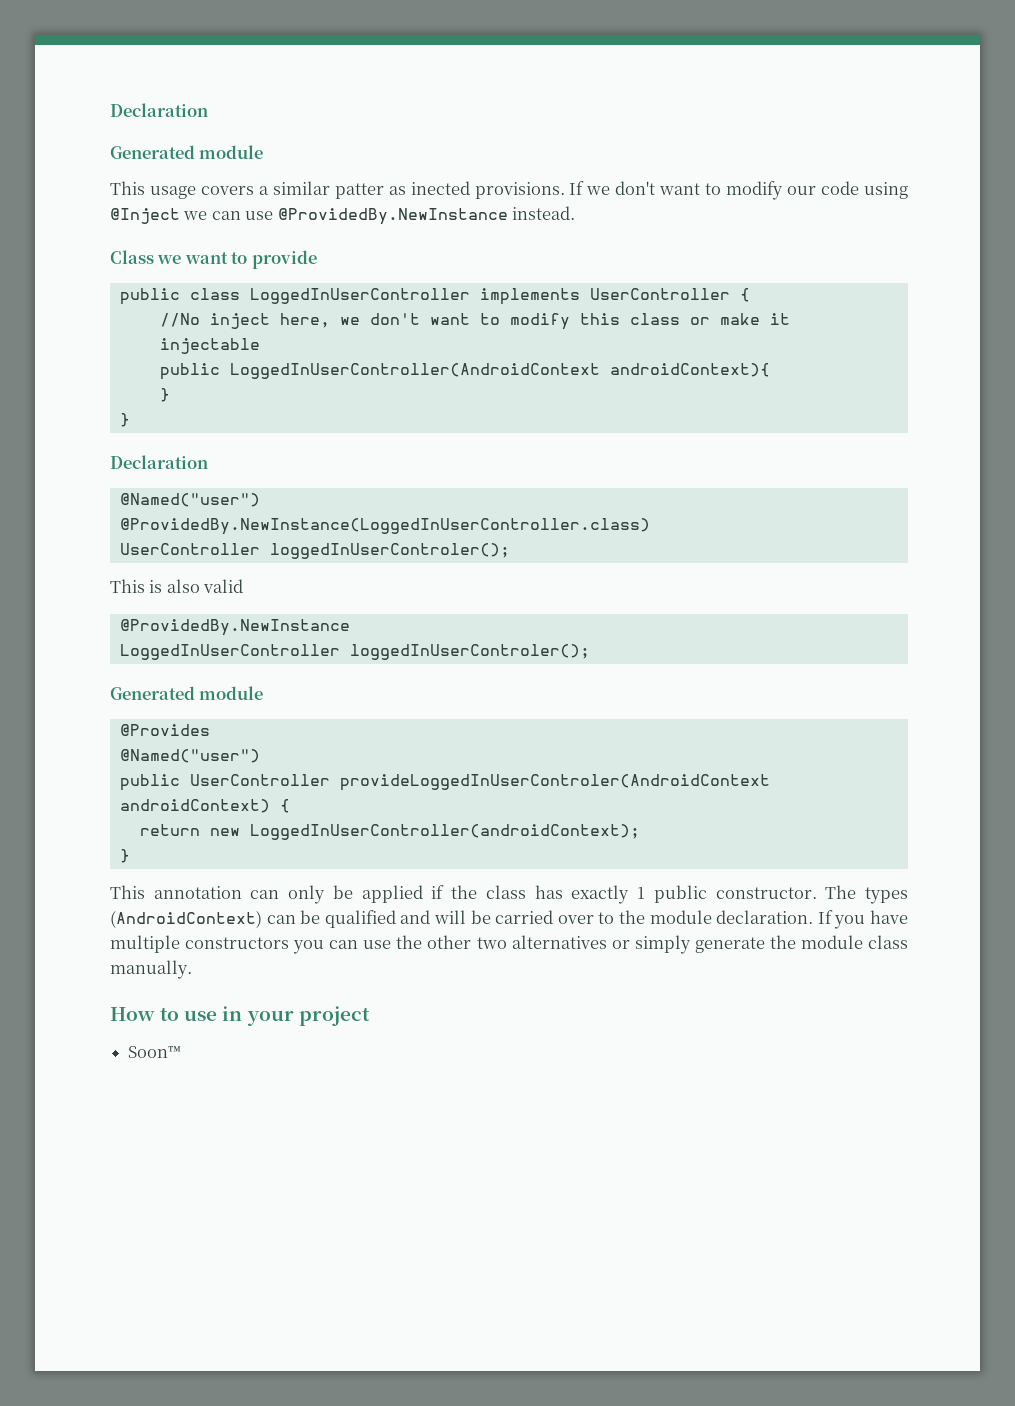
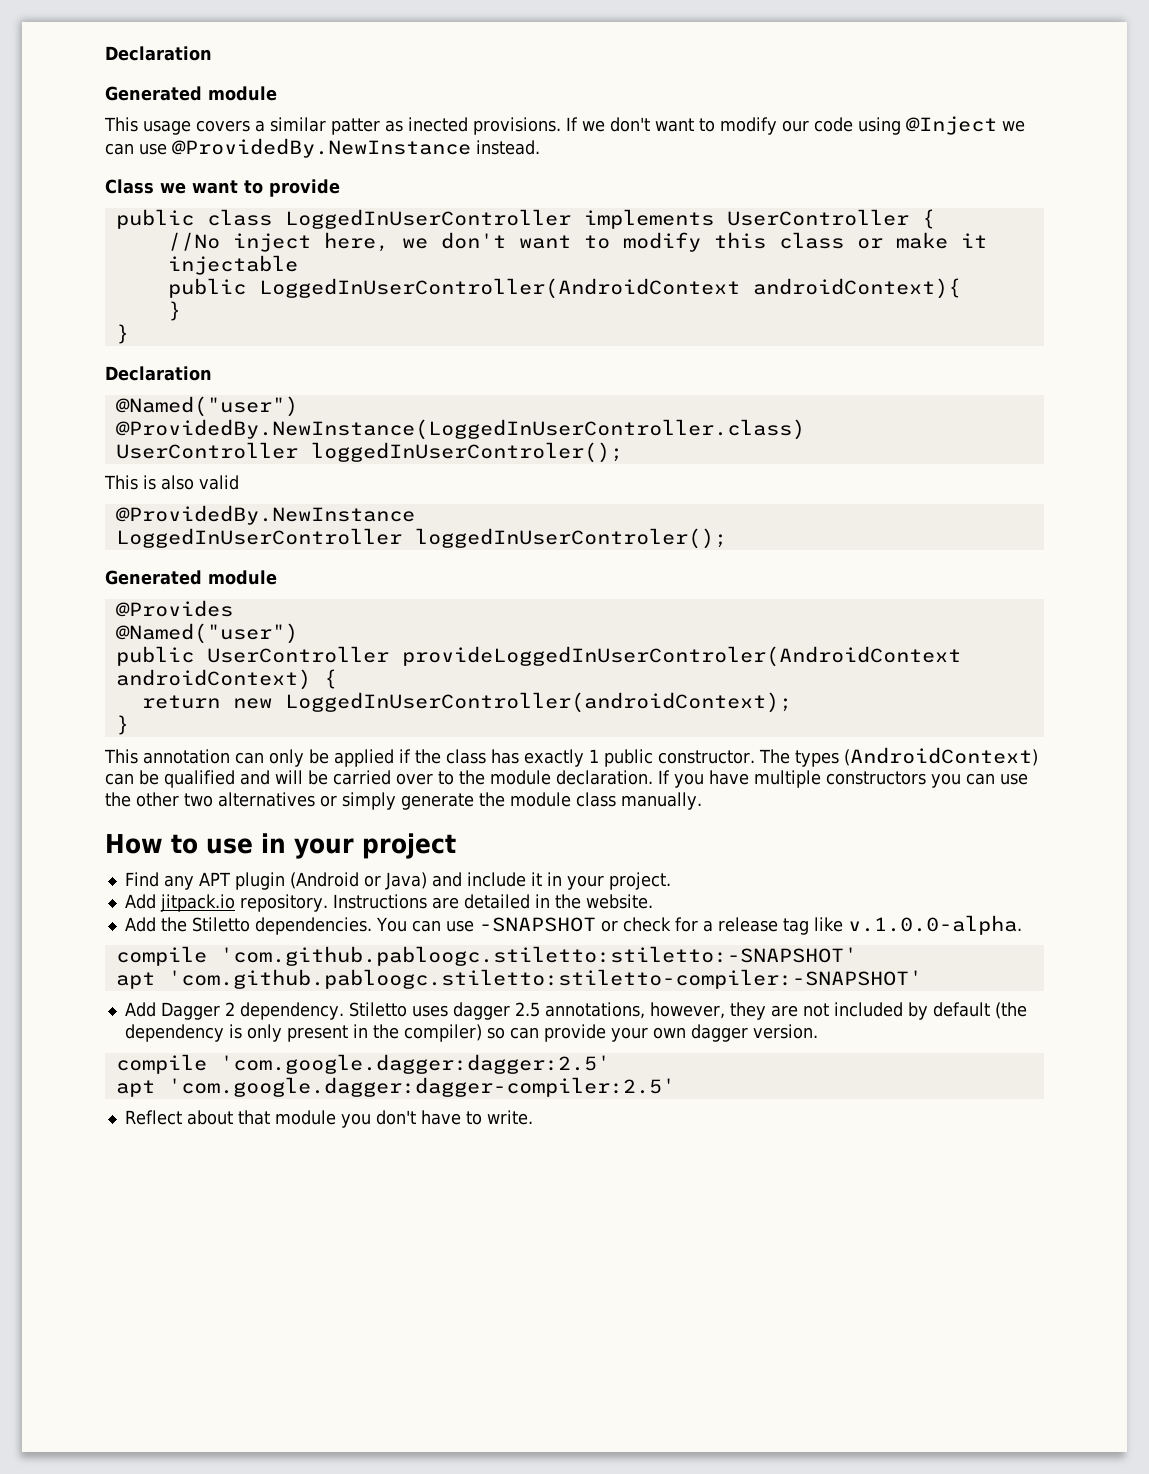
[128,1046,182,1058] Soon™ -> [124,872,671,890] [124,894,653,912] [124,915,1022,935] [115,946,857,966] [115,969,922,989] [124,1002,1027,1020] [124,1024,818,1042] [115,1054,610,1074] [115,1077,675,1097] [124,1110,533,1128] Find any APT plugin (Android or Java) and include it in your project. // Add jitpack.io repository. Instructions are detailed in the website. // Add the Stiletto dependencies. You can use -SNAPSHOT or check for a release tag like v.1.0.0-alpha. // compile 'com.github.pabloogc.stiletto:stiletto:-SNAPSHOT' // apt 'com.github.pabloogc.stiletto:stiletto-compiler:-SNAPSHOT' // Add Dagger 2 dependency. Stiletto uses dagger 2.5 annotations, however, they are not included by default (the dependency is only present in the compiler) so can provide your own dagger version. // compile 'com.google.dagger:dagger:2.5' // apt 'com.google.dagger:dagger-compiler:2.5' // Reflect about that module you don't have to write.

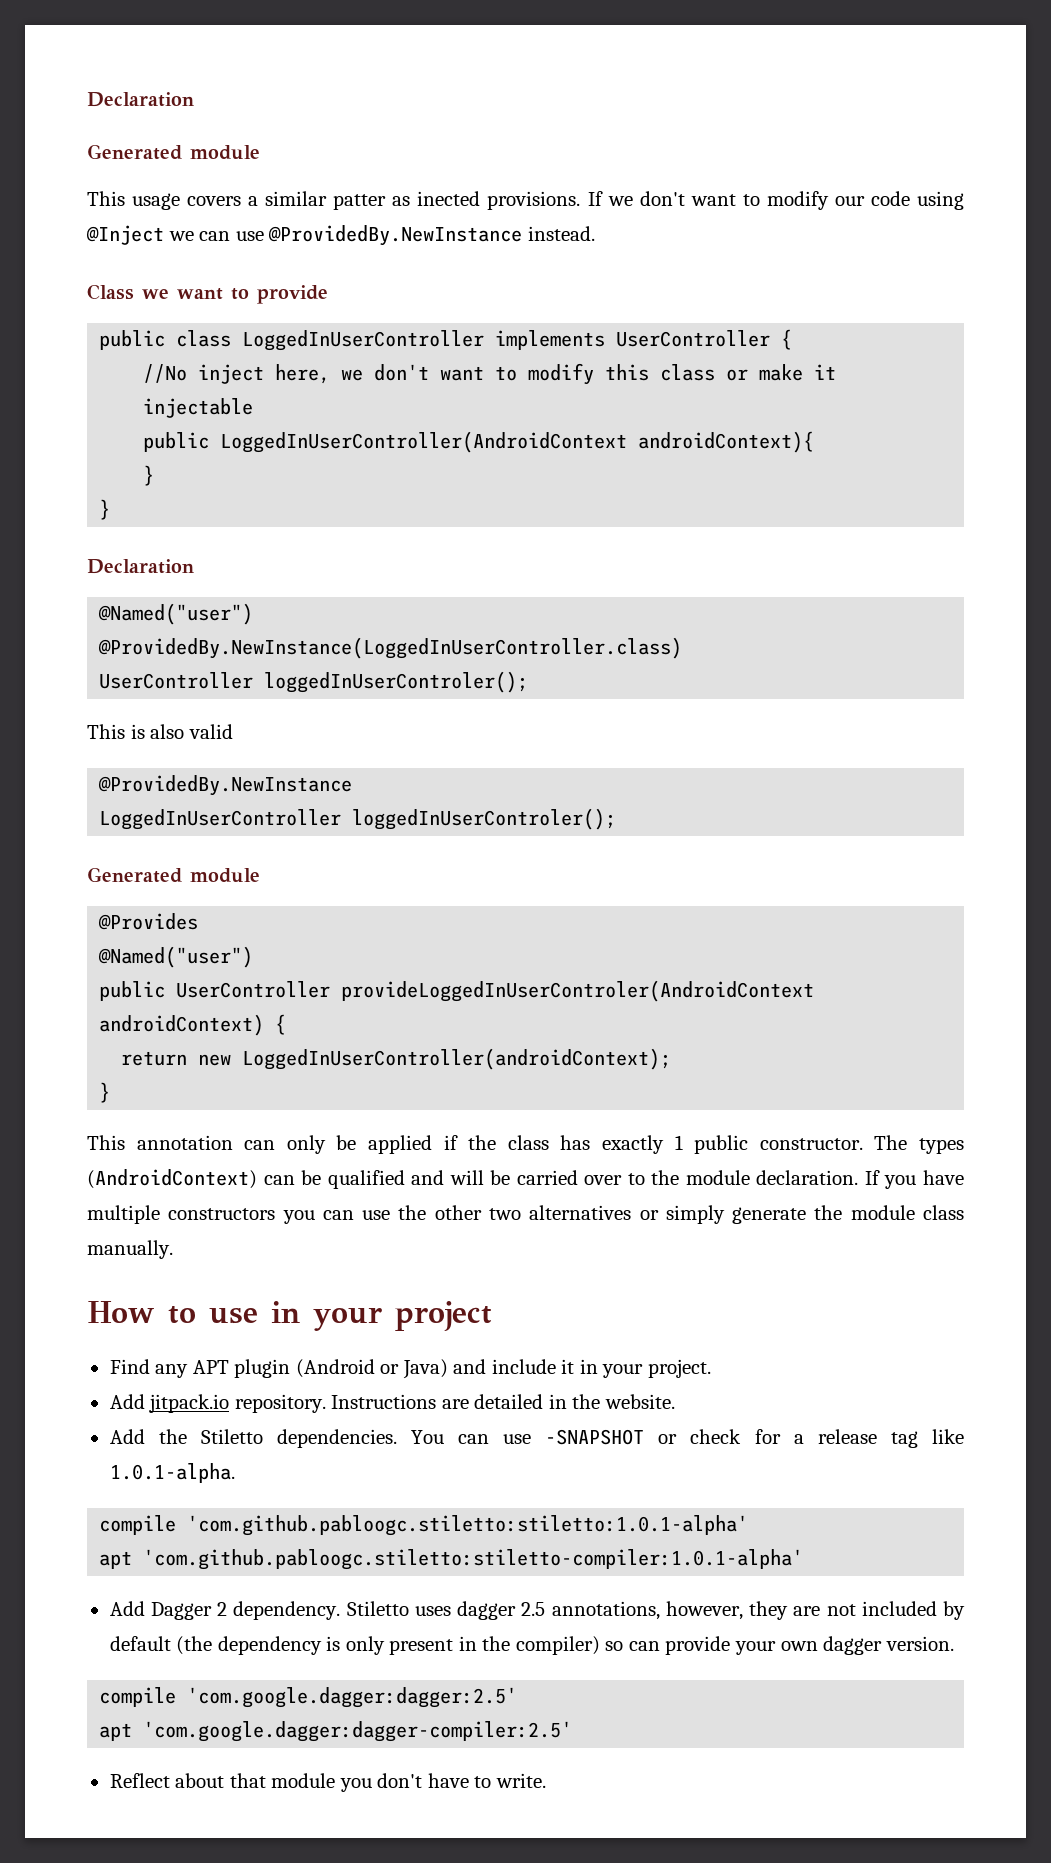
[847,915,1022,935] [115,946,857,966] [115,969,922,989] v.1.0.0-alpha. // compile 'com.github.pabloogc.stiletto:stiletto:-SNAPSHOT' // apt 'com.github.pabloogc.stiletto:stiletto-compiler:-SNAPSHOT' -> [109,1463,235,1483] [99,1515,749,1536] [99,1549,804,1570] 1.0.1-alpha. // compile 'com.github.pabloogc.stiletto:stiletto:1.0.1-alpha' // apt 'com.github.pabloogc.stiletto:stiletto-compiler:1.0.1-alpha'

